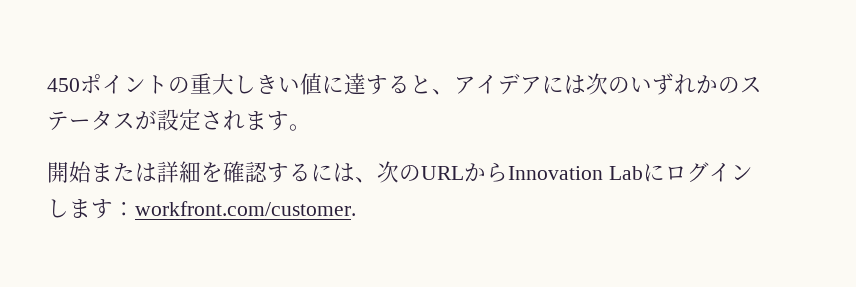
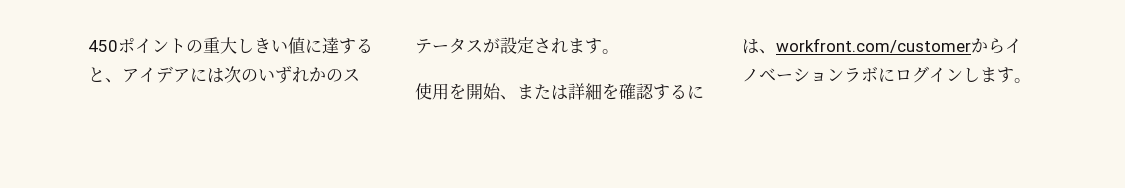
[47,161,92,183] 開始 -> [415,83,517,100] 使用を開始、
[377,161,643,183] 次のURLからInnovation Lab -> [776,38,1022,54] [742,66,878,83] workfront.com/customerからイノベーションラボ
[113,201,356,216] ：workfront.com/customer. -> [1014,78,1031,83] 。

